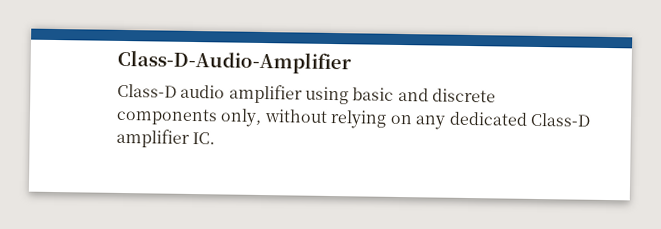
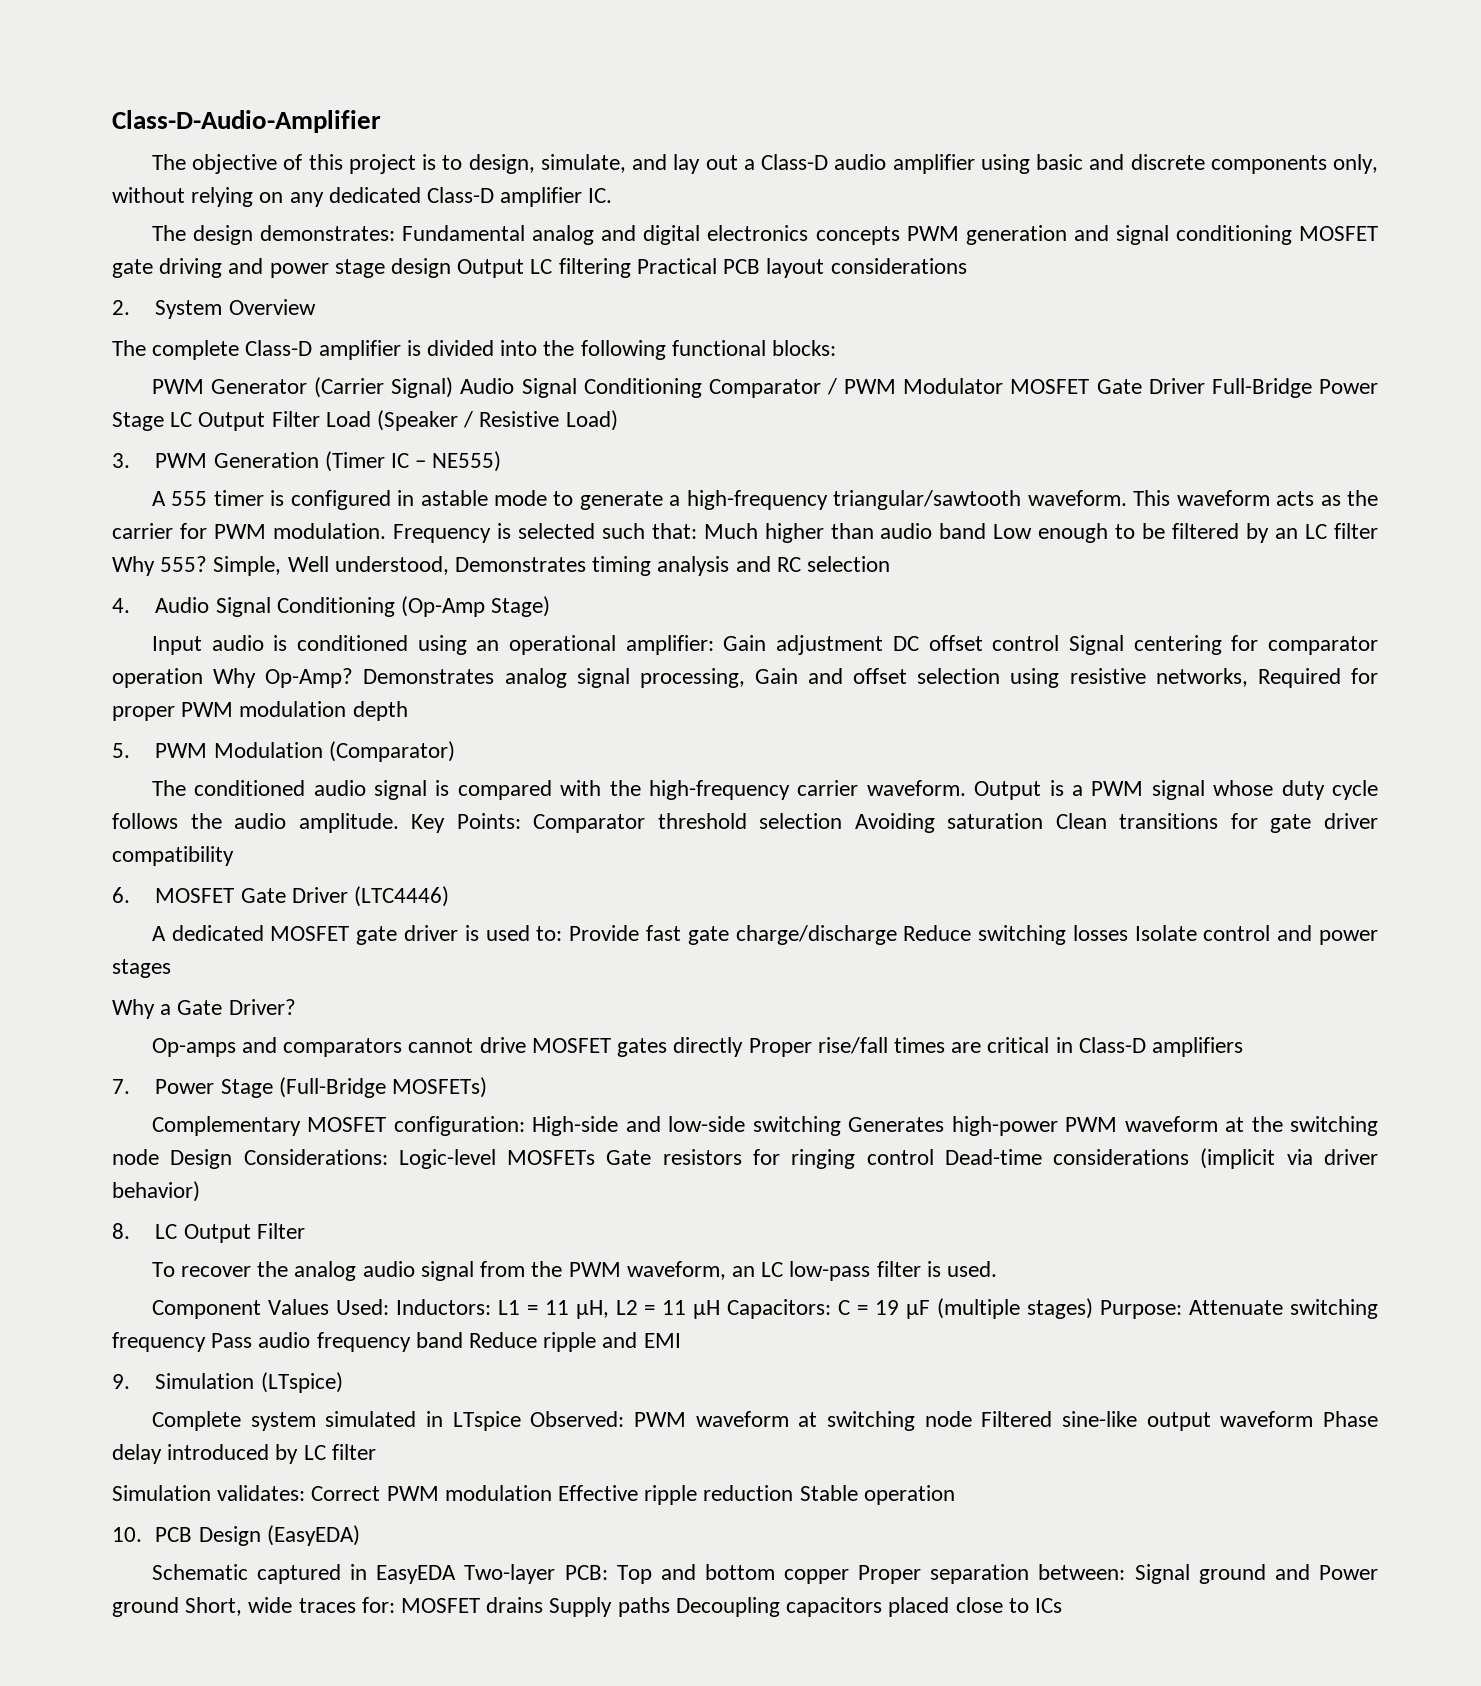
(352, 62) none -> [151,154,755,174] The objective of this project is to design, simulate, and lay out a
(216, 138) none -> [151,225,1379,245] [112,258,967,278] [112,299,316,319] [112,340,837,360] [151,377,1378,398] [112,410,618,431] [112,451,502,472] [151,490,1378,510] [112,523,1379,543] [112,556,891,576] [112,596,551,617] [151,635,1378,655] [112,668,1379,688] [112,701,408,721] [112,741,455,762] [151,780,1378,800] [112,813,1378,833] [112,846,234,866] [112,886,449,907] [151,925,1378,945] [112,959,171,978] [112,999,296,1019] [151,1037,1243,1057] [112,1077,487,1098] [151,1116,1378,1136] [112,1148,1378,1169] [112,1181,200,1202] [112,1223,305,1243] [151,1261,997,1281] [151,1298,1379,1319] [112,1332,681,1352] [112,1372,343,1393] [151,1411,1378,1431] [112,1444,376,1464] [112,1485,955,1505] [112,1525,360,1546] [151,1564,1378,1584] [112,1597,1062,1617] // The design demonstrates: Fundamental analog and digital electronics concepts PWM generation and signal conditioning MOSFET gate driving and power stage design Output LC filtering Practical PCB layout considerations // 2. System Overview // The complete Class-D amplifier is divided into the following functional blocks: // PWM Generator (Carrier Signal) Audio Signal Conditioning Comparator / PWM Modulator MOSFET Gate Driver Full-Bridge Power Stage LC Output Filter Load (Speaker / Resistive Load) // 3. PWM Generation (Timer IC – NE555) // A 555 timer is configured in astable mode to generate a high-frequency triangular/sawtooth waveform. This waveform acts as the carrier for PWM modulation. Frequency is selected such that: Much higher than audio band Low enough to be filtered by an LC filter Why 555? Simple, Well understood, Demonstrates timing analysis and RC selection // 4. Audio Signal Conditioning (Op-Amp Stage) // Input audio is conditioned using an operational amplifier: Gain adjustment DC offset control Signal centering for comparator operation Why Op-Amp? Demonstrates analog signal processing, Gain and offset selection using resistive networks, Required for proper PWM modulation depth // 5. PWM Modulation (Comparator) // The conditioned audio signal is compared with the high-frequency carrier waveform. Output is a PWM signal whose duty cycle follows the audio amplitude. Key Points: Comparator threshold selection Avoiding saturation Clean transitions for gate driver compatibility // 6. MOSFET Gate Driver (LTC4446) // A dedicated MOSFET gate driver is used to: Provide fast gate charge/discharge Reduce switching losses Isolate control and power stages // Why a Gate Driver? // Op-amps and comparators cannot drive MOSFET gates directly Proper rise/fall times are critical in Class-D amplifiers // 7. Power Stage (Full-Bridge MOSFETs) // Complementary MOSFET configuration: High-side and low-side switching Generates high-power PWM waveform at the switching node Design Considerations: Logic-level MOSFETs Gate resistors for ringing control Dead-time considerations (implicit via driver behavior) // 8. LC Output Filter // To recover the analog audio signal from the PWM waveform, an LC low-pass filter is used. // Component Values Used: Inductors: L1 = 11 µH, L2 = 11 µH Capacitors: C = 19 µF (multiple stages) Purpose: Attenuate switching frequency Pass audio frequency band Reduce ripple and EMI // 9. Simulation (LTspice) // Complete system simulated in LTspice Observed: PWM waveform at switching node Filtered sine-like output waveform Phase delay introduced by LC filter // Simulation validates: Correct PWM modulation Effective ripple reduction Stable operation // 10. PCB Design (EasyEDA) // Schematic captured in EasyEDA Two-layer PCB: Top and bottom copper Proper separation between: Signal ground and Power ground Short, wide traces for: MOSFET drains Supply paths Decoupling capacitors placed close to ICs

